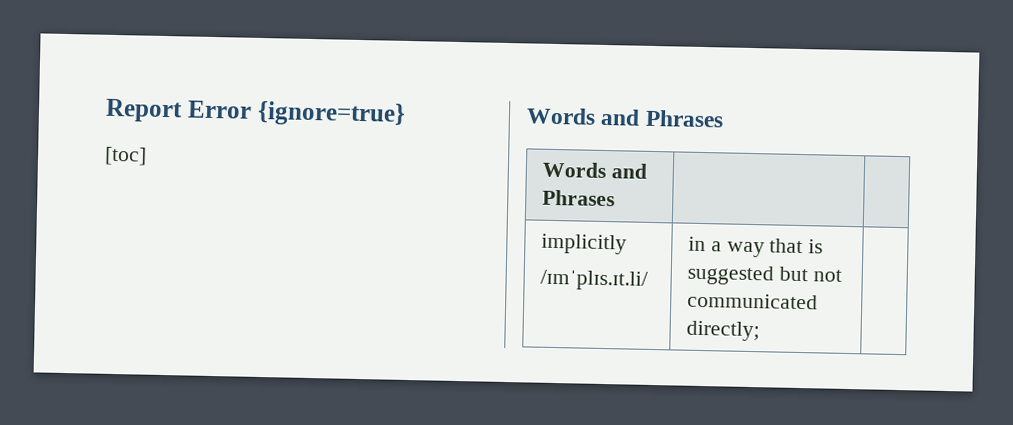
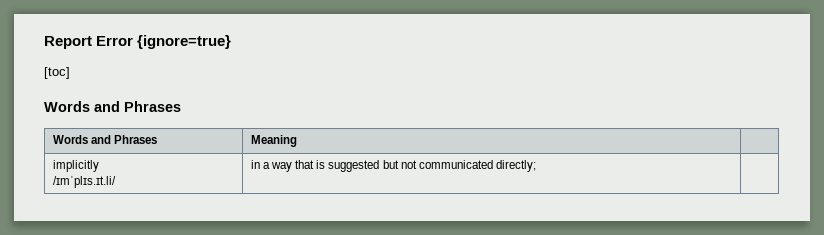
(615, 198) none -> [250,135,297,147] Meaning

